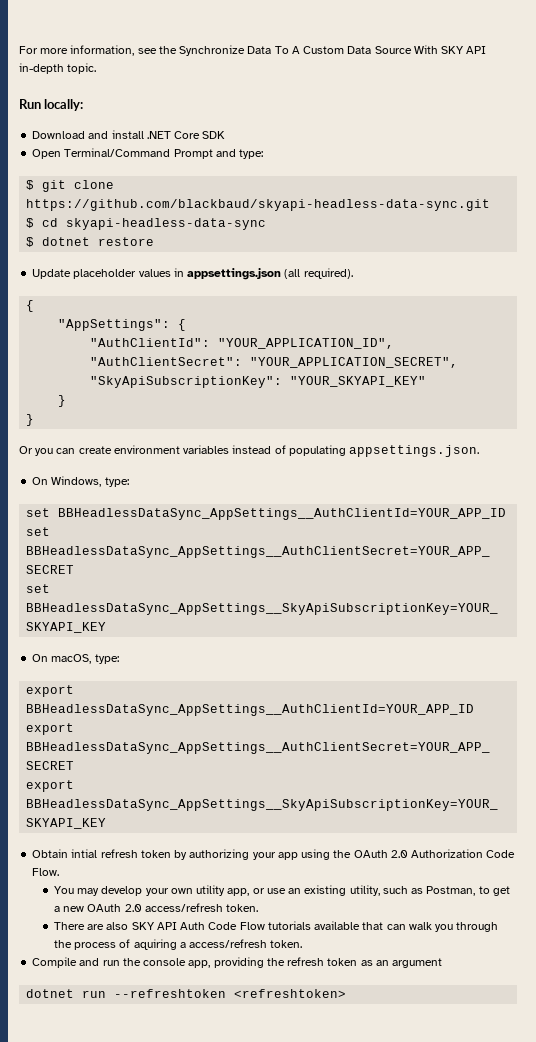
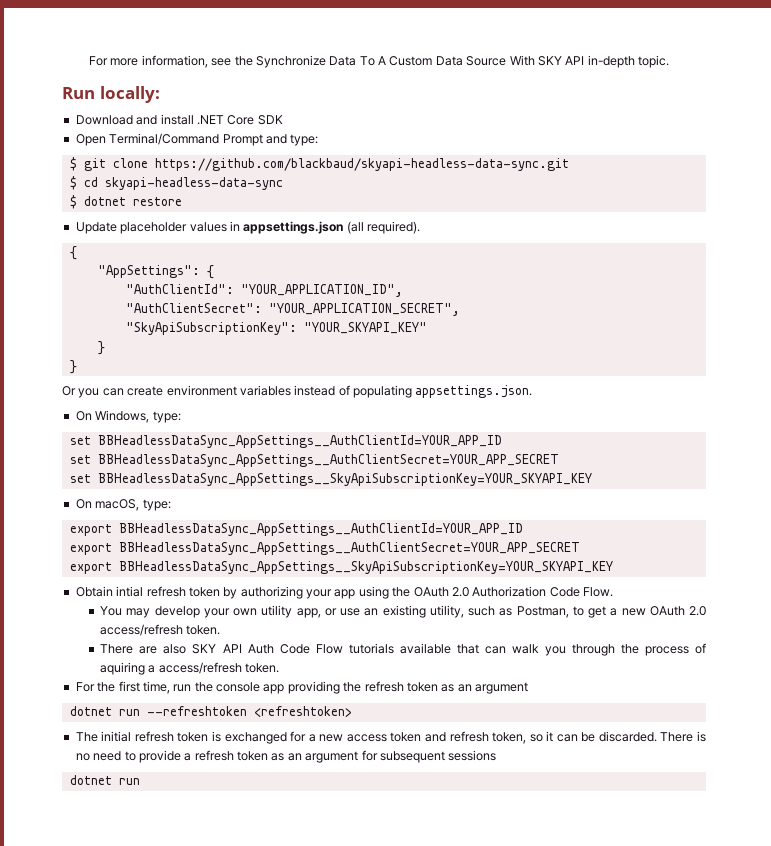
[32,957,100,968] Compile and -> [75,681,170,694] For the first time,
[188,960,211,968] app, -> [263,684,285,694] app
(347, 993) none -> [75,731,706,744] [75,750,497,763] [69,775,140,785] // The initial refresh token is exchanged for a new access token and refresh token, so it can be discarded. There is no need to provide a refresh token as an argument for subsequent sessions // dotnet run

